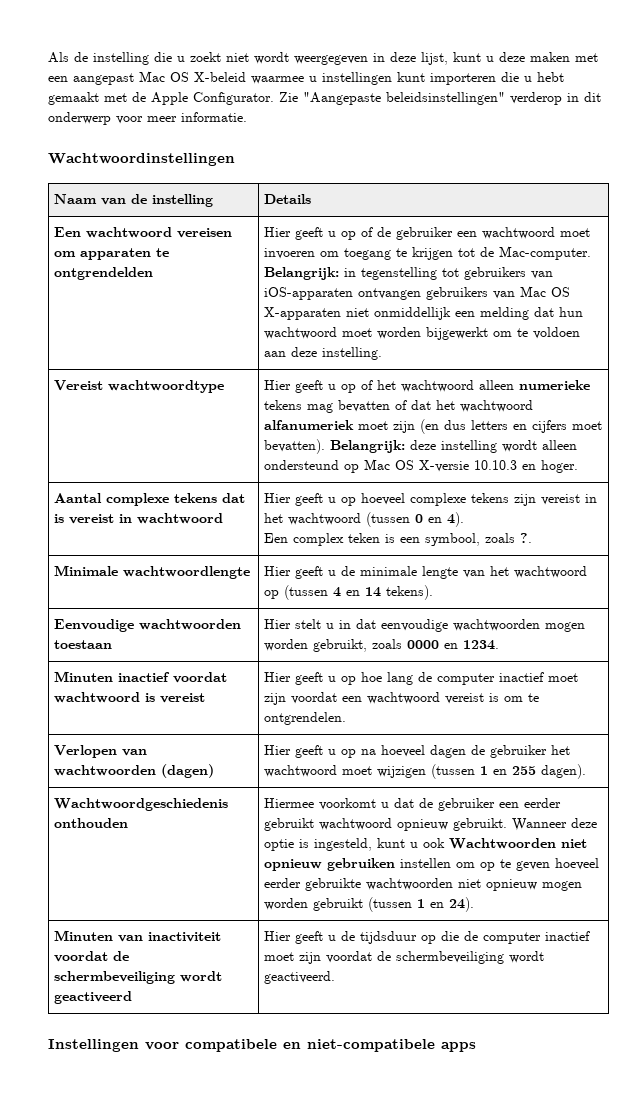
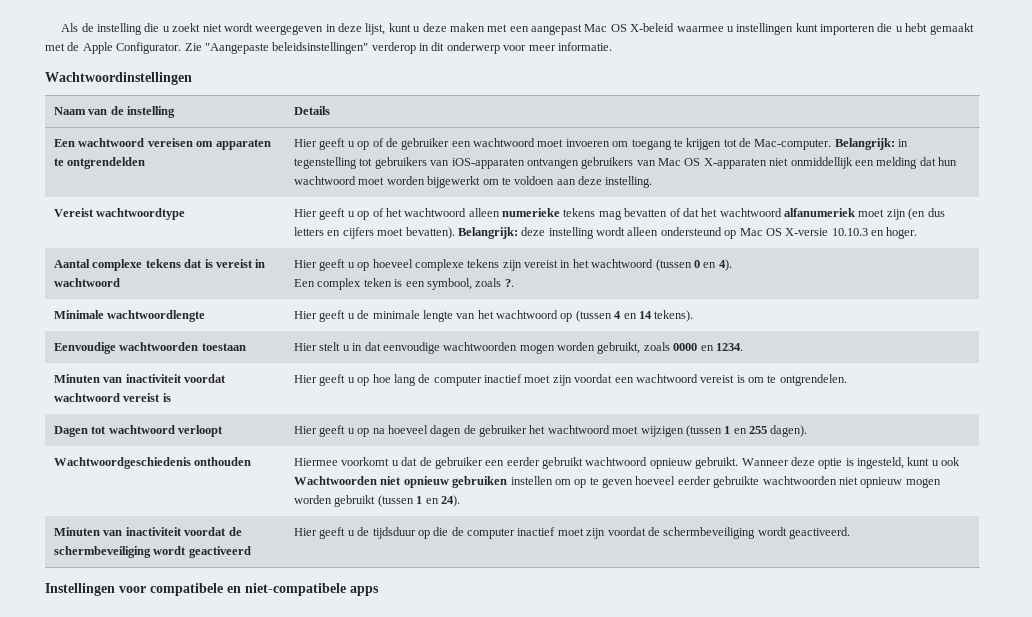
[117,672,170,682] inactief -> [103,374,182,383] van inactiviteit
[144,693,205,703] is vereist -> [123,393,171,402] vereist is
[53,745,147,758] [53,764,214,778] Verlopen van wachtwoorden (dagen) -> [54,425,224,437] Dagen tot wachtwoord verloopt

